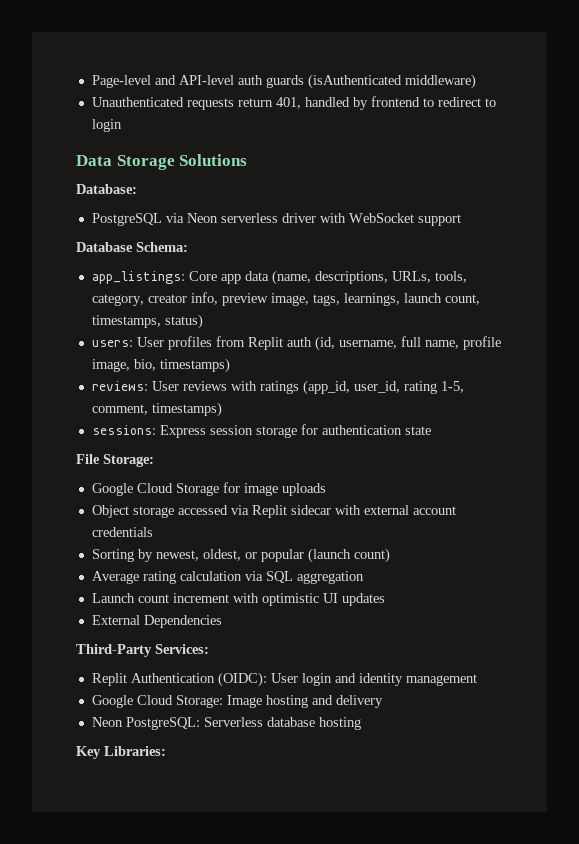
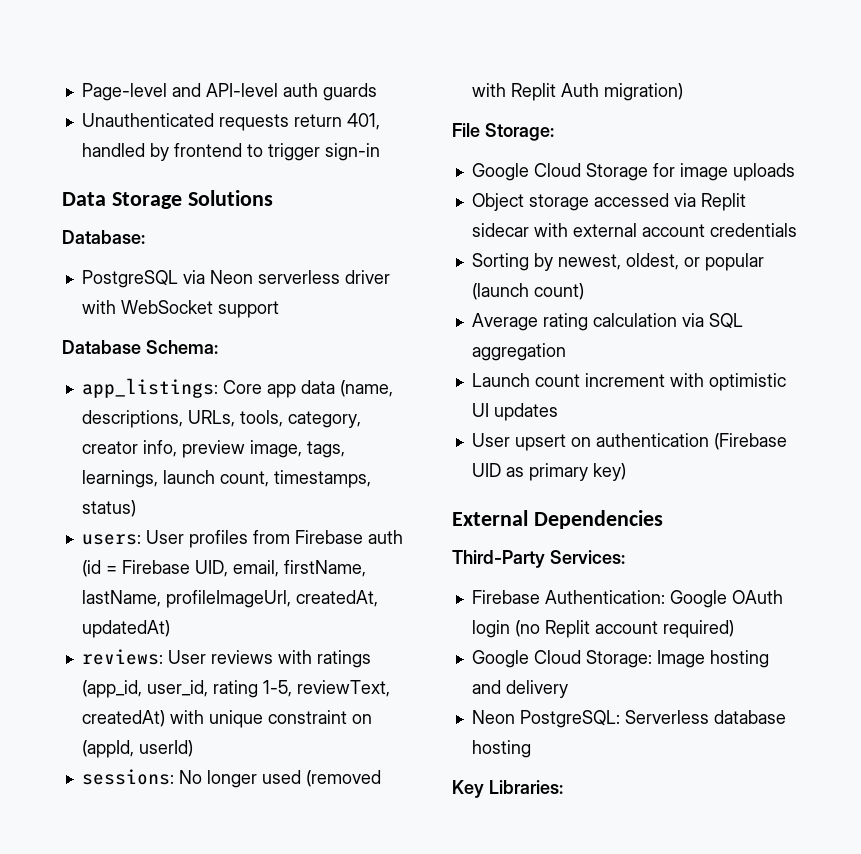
[307,74,476,89] (isAuthenticated middleware) -> (377, 92) none
[437,97,496,107] [91,119,122,132] redirect to login -> [267,143,380,161] trigger sign-in
[247,336,501,351] [91,358,230,373] Replit auth (id, username, full name, profile image, bio, timestamps) -> [294,530,403,544] [81,560,366,577] [81,590,378,608] [81,620,170,638] Firebase auth (id = Firebase UID, email, firstName, lastName, profileImageUrl, createdAt, updatedAt)
[91,402,222,417] [91,424,431,438] comment, timestamps) // sessions: Express session storage for authentication state -> [296,680,390,697] [81,710,372,728] [81,740,193,758] [81,769,381,788] [471,83,683,101] reviewText, createdAt) with unique constraint on (appId, userId) // sessions: No longer used (removed with Replit Auth migration)
[91,615,222,628] [76,644,209,657] [91,672,477,687] External Dependencies // Third-Party Services: // Replit Authentication (OIDC): User login and identity management -> [471,433,787,451] [471,463,626,481] [452,510,663,529] [452,550,625,568] [471,590,783,608] [471,620,734,638] User upsert on authentication (Firebase UID as primary key) // External Dependencies // Third-Party Services: // Firebase Authentication: Google OAuth login (no Replit account required)

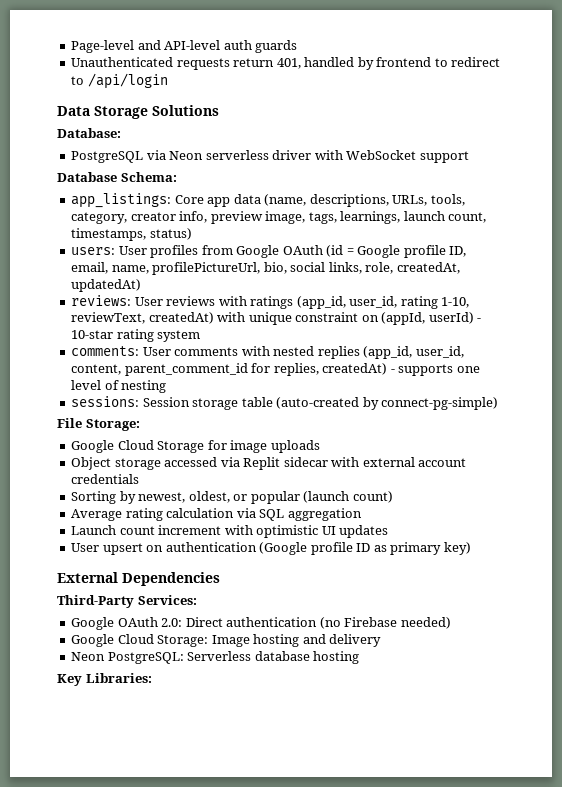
[267,143,380,161] trigger sign-in -> [451,57,501,67] [71,73,168,89] redirect to /api/login
[294,530,403,544] [81,560,366,577] [81,590,291,608] Firebase auth (id = Firebase UID, email, firstName, lastName, profileImageUrl, -> [236,245,467,258] [71,262,394,275] Google OAuth (id = Google profile ID, email, name, profilePictureUrl, bio, social links, role,
[262,680,292,697] 1-5, -> [441,297,470,308] 1-10,
[81,769,381,788] [471,83,683,101] // sessions: No longer used (removed with Replit Auth migration) -> [477,318,482,322] [71,329,201,342] [71,346,464,359] [71,363,480,376] [71,380,167,393] [71,396,499,410] - 10-star rating system // comments: User comments with nested replies (app_id, user_id, content, parent_comment_id for replies, createdAt) - supports one level of nesting // sessions: Session storage table (auto-created by connect-pg-simple)
[713,433,787,450] [471,463,501,477] (Firebase UID -> [259,542,371,555] (Google profile ID
[471,590,783,608] [471,620,734,638] Firebase Authentication: Google OAuth login (no Replit account required) -> [71,617,451,630] Google OAuth 2.0: Direct authentication (no Firebase needed)

